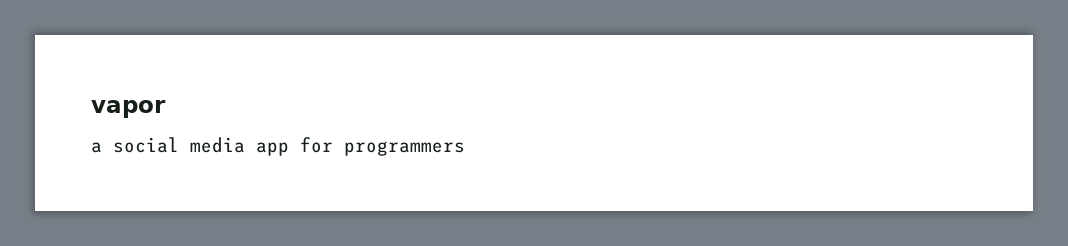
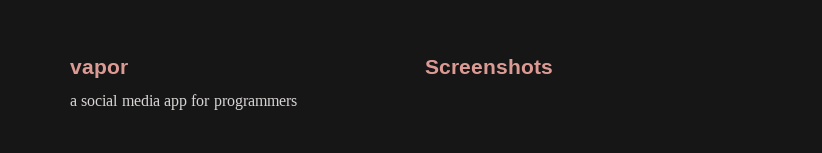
(465, 148) none -> [425,59,553,74] // Screenshots

